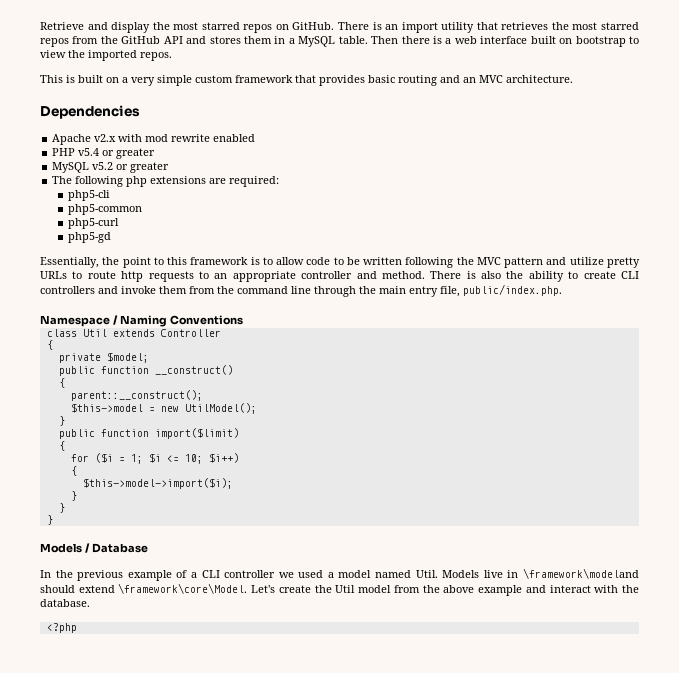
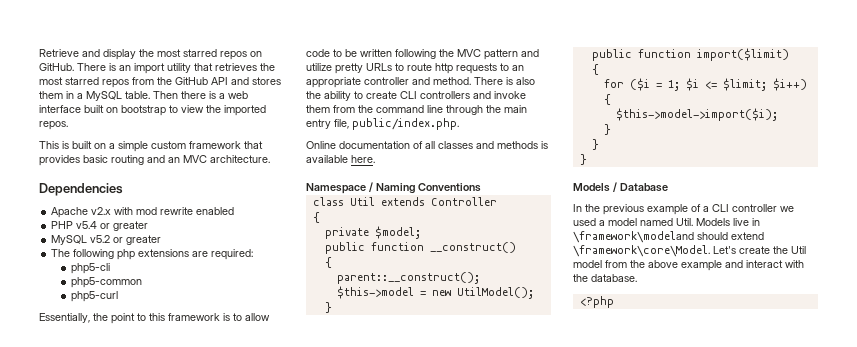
[131,77,155,86] very -> (115, 146) none
[67,232,111,243] // php5-gd -> (118, 296) none
(562, 290) none -> [306,141,548,149] [306,155,375,163] // Online documentation of all classes and methods is available here.
[184,454,203,464] 10; -> [722,78,767,91] $limit;

